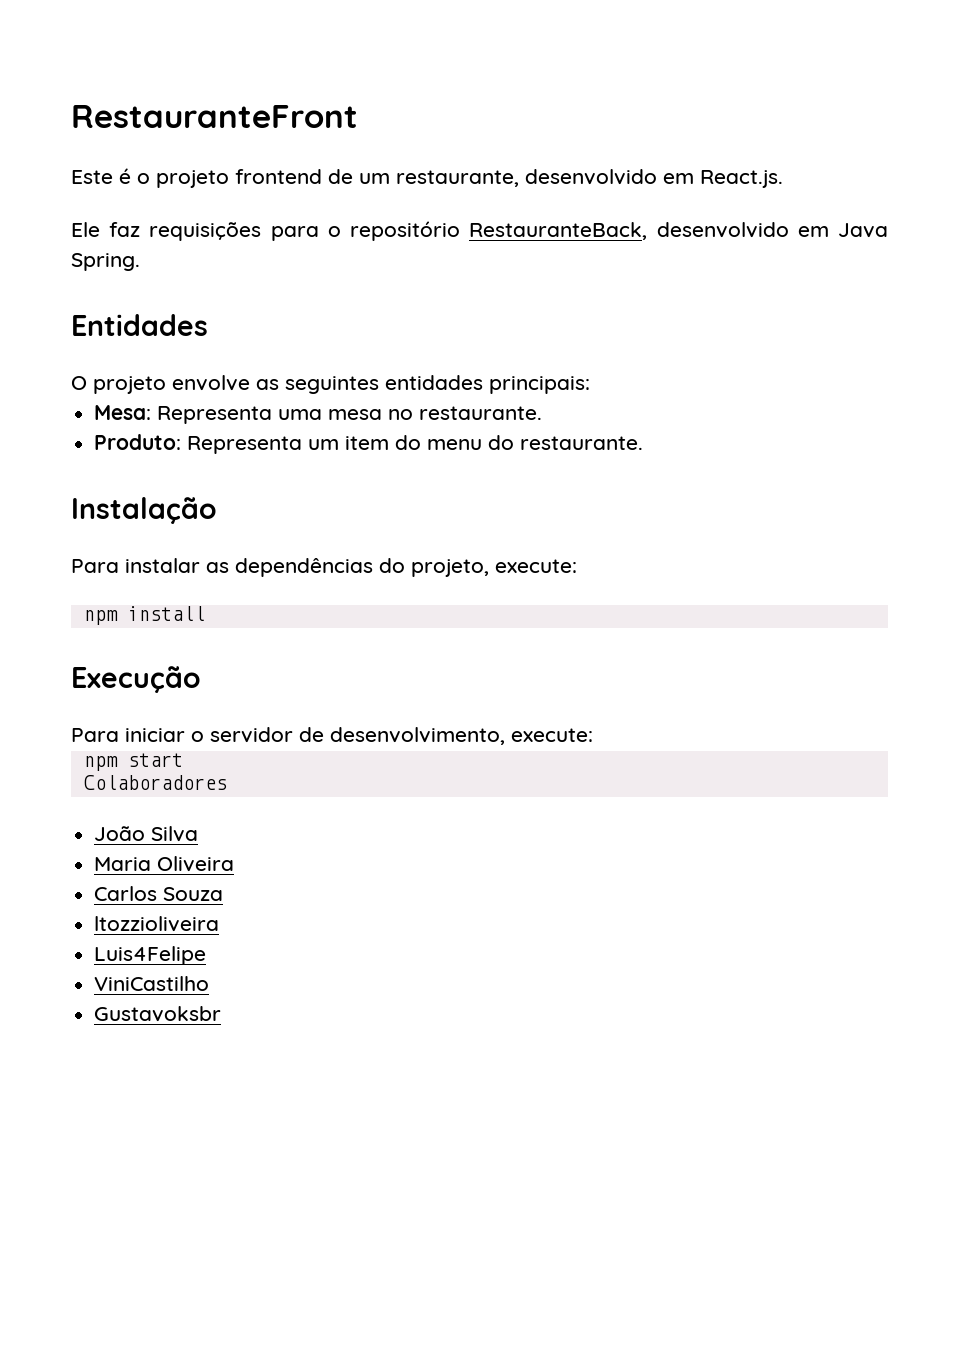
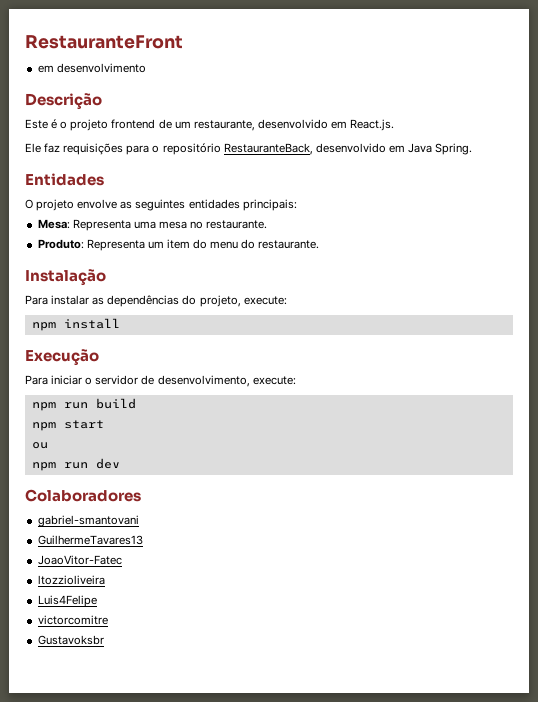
(358, 116) none -> [37,63,146,73] [25,93,102,110] // em desenvolvimento // Descrição
(593, 735) none -> [31,398,136,411] // npm run build
[83,775,227,790] [94,826,199,842] [94,856,235,872] [94,886,224,901] Colaboradores // João Silva // Maria Oliveira // Carlos Souza -> [31,442,48,449] [31,458,120,471] [25,489,141,502] [37,515,139,527] [37,535,143,545] [37,555,122,565] ou // npm run dev // Colaboradores // gabriel-smantovani // GuilhermeTavares13 // JoaoVitor-Fatec
[94,976,210,991] ViniCastilho -> [37,615,108,625] victorcomitre

